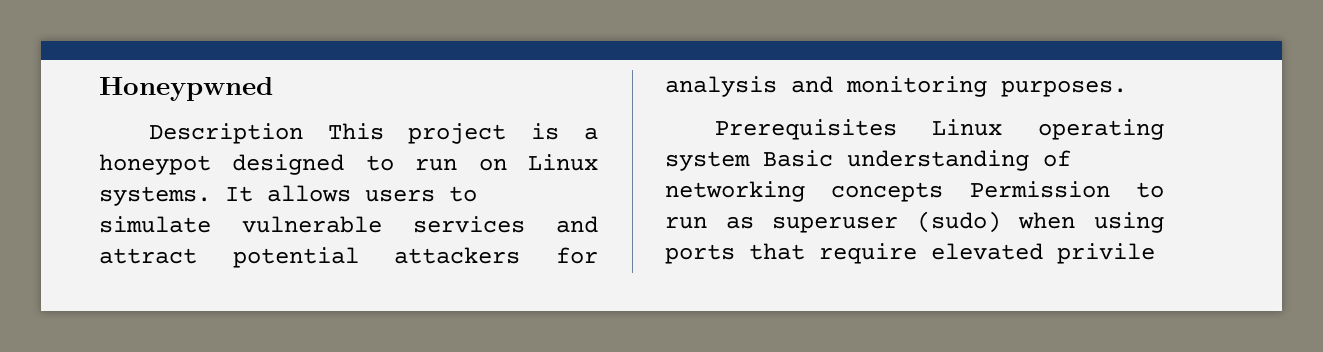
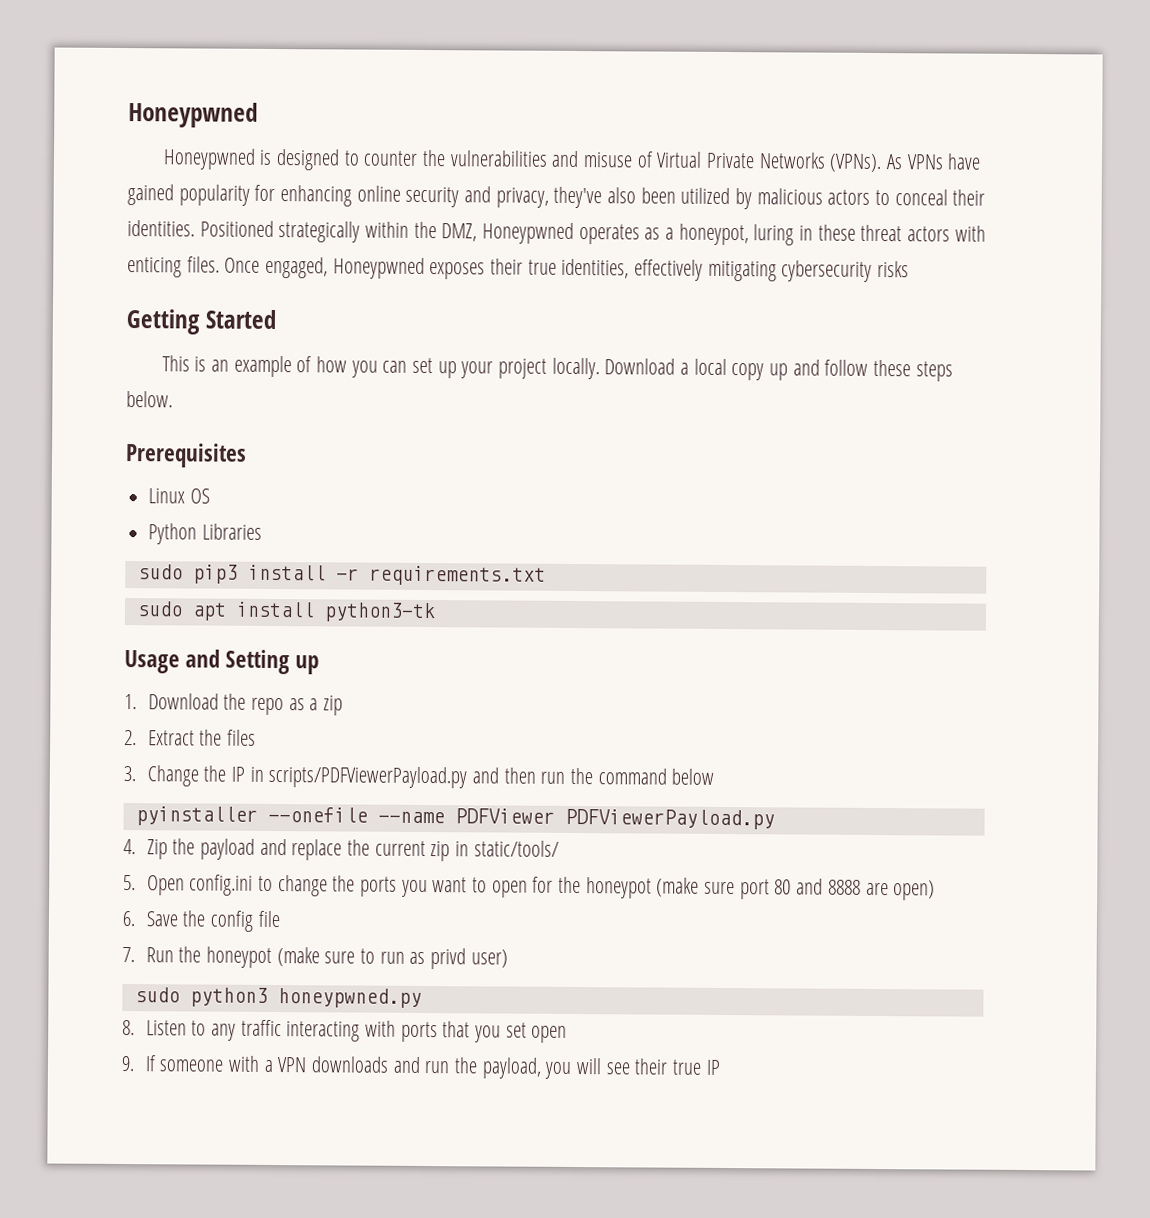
[148,123,598,144] [99,154,598,175] [99,185,477,206] [99,216,598,233] [99,247,598,268] [665,76,1127,97] [714,119,1164,140] [665,150,1071,171] [665,181,1164,202] [665,211,1164,233] [665,243,1155,264] Description This project is a honeypot designed to run on Linux systems. It allows users to simulate vulnerable services and attract potential attackers for analysis and monitoring purposes. // Prerequisites Linux operating system Basic understanding of networking concepts Permission to run as superuser (sudo) when using ports that require elevated privile -> [162,148,982,173] [127,184,986,210] [127,220,986,246] [127,256,910,282] [126,309,276,335] [161,355,953,382] [126,391,173,408] [125,443,247,468] [148,488,210,504] [148,523,262,545] [137,564,546,586] [136,601,436,623] [124,649,320,675] [124,693,344,716] [124,729,257,746] [123,765,715,789] [135,806,775,830] [123,838,559,862] [123,874,936,901] [122,910,280,932] [122,946,508,970] [134,987,422,1008] [122,1019,568,1043] [121,1055,721,1079] Honeypwned is designed to counter the vulnerabilities and misuse of Virtual Private Networks (VPNs). As VPNs have gained popularity for enhancing online security and privacy, they've also been utilized by malicious actors to conceal their identities. Positioned strategically within the DMZ, Honeypwned operates as a honeypot, luring in these threat actors with enticing files. Once engaged, Honeypwned exposes their true identities, effectively mitigating cybersecurity risks // Getting Started // This is an example of how you can set up your project locally. Download a local copy up and follow these steps below. // Prerequisites // Linux OS // Python Libraries // sudo pip3 install -r requirements.txt // sudo apt install python3-tk // Usage and Setting up // 1. Download the repo as a zip // 2. Extract the files // 3. Change the IP in scripts/PDFViewerPayload.py and then run the command below // pyinstaller --onefile --name PDFViewer PDFViewerPayload.py // 4. Zip the payload and replace the current zip in static/tools/ // 5. Open config.ini to change the ports you want to open for the honeypot (make sure port 80 and 8888 are open) // 6. Save the config file // 7. Run the honeypot (make sure to run as privd user) // sudo python3 honeypwned.py // 8. Listen to any traffic interacting with ports that you set open // 9. If someone with a VPN downloads and run the payload, you will see their true IP

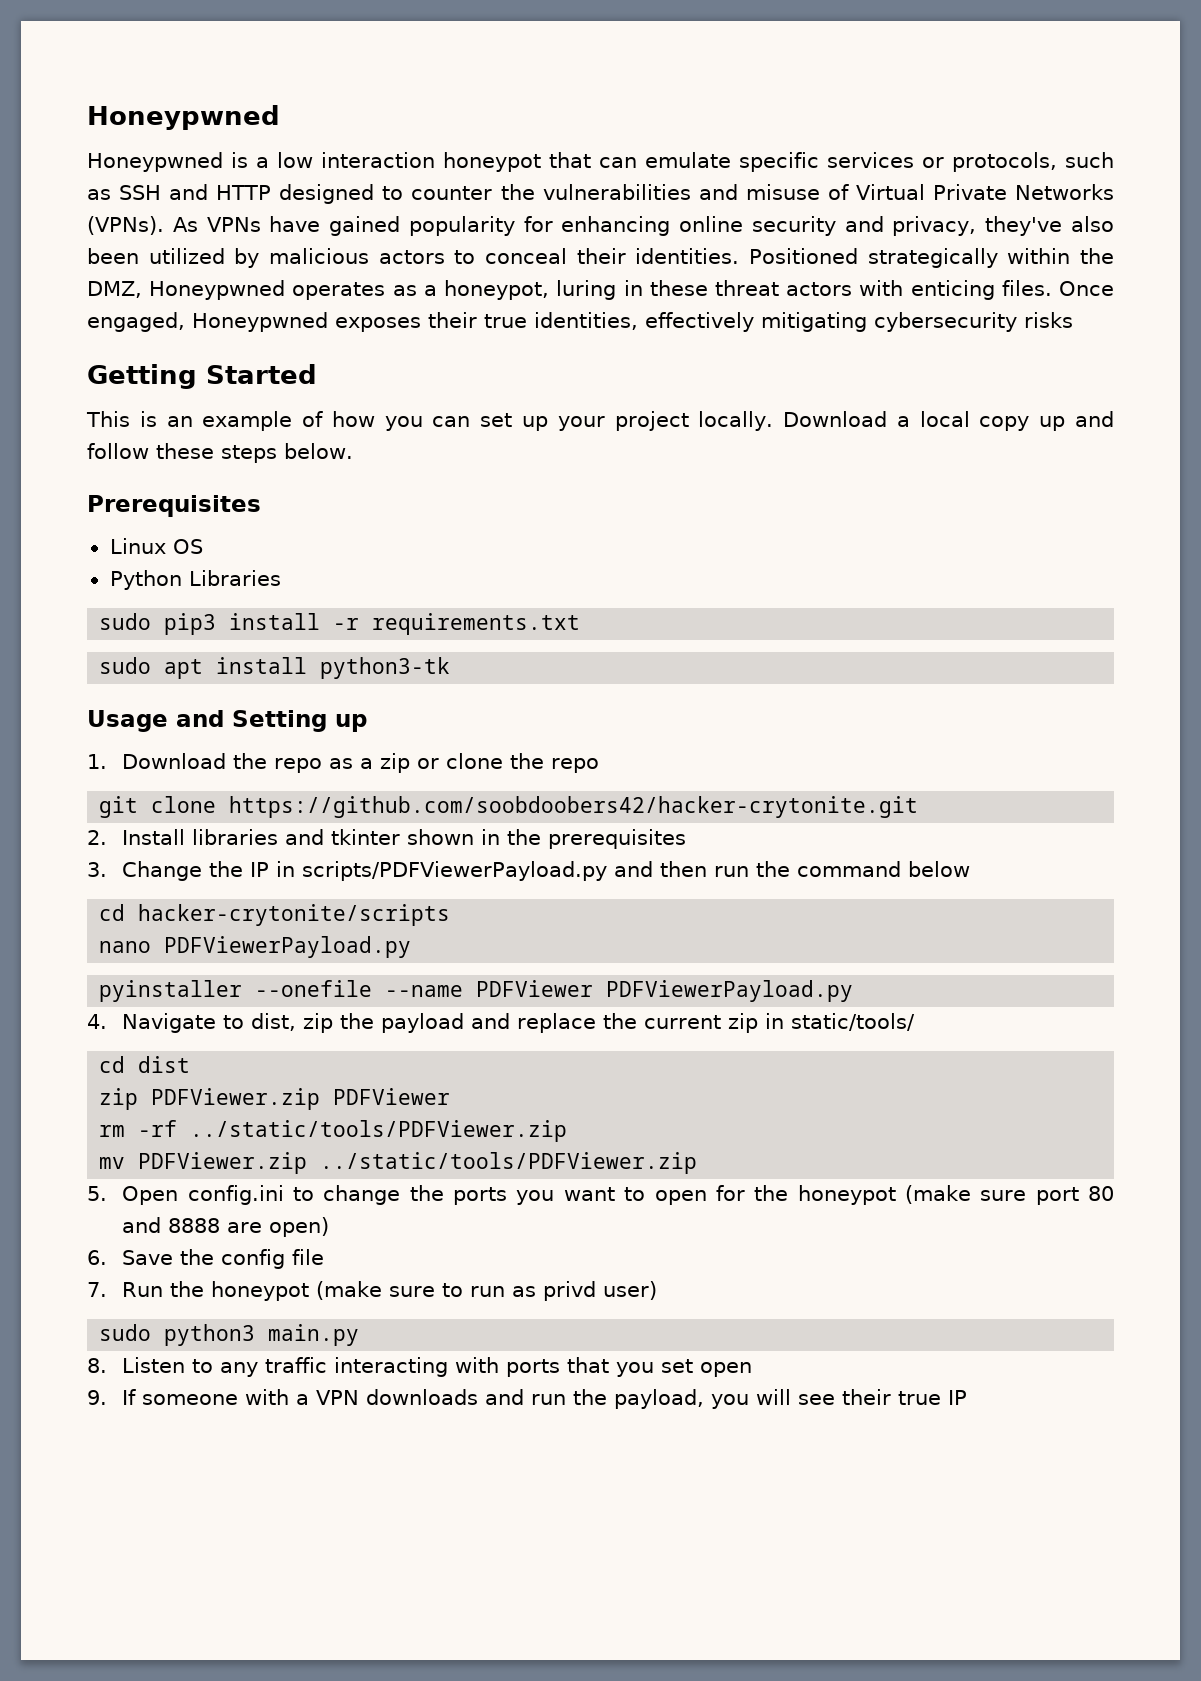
(273, 157) none -> [256,152,1114,172] [87,184,272,200] a low interaction honeypot that can emulate specific services or protocols, such as SSH and HTTP
[124,729,257,746] // 2. Extract the files -> [417,753,600,773] [99,796,919,818] [87,829,687,849] or clone the repo // git clone https://github.com/soobdoobers42/hacker-crytonite.git // 2. Install libraries and tkinter shown in the prerequisites
(715, 776) none -> [99,904,451,926] [99,936,412,958] // cd hacker-crytonite/scripts // nano PDFViewerPayload.py
[146,839,168,860] Zip -> [122,1013,334,1033] Navigate to dist, zip
(559, 848) none -> [99,1056,191,1073] [99,1088,451,1110] [99,1120,568,1142] [99,1152,698,1174] // cd dist // zip PDFViewer.zip PDFViewer // rm -rf ../static/tools/PDFViewer.zip // mv PDFViewer.zip ../static/tools/PDFViewer.zip
[277,988,422,1008] honeypwned.py -> [268,1324,360,1346] main.py

